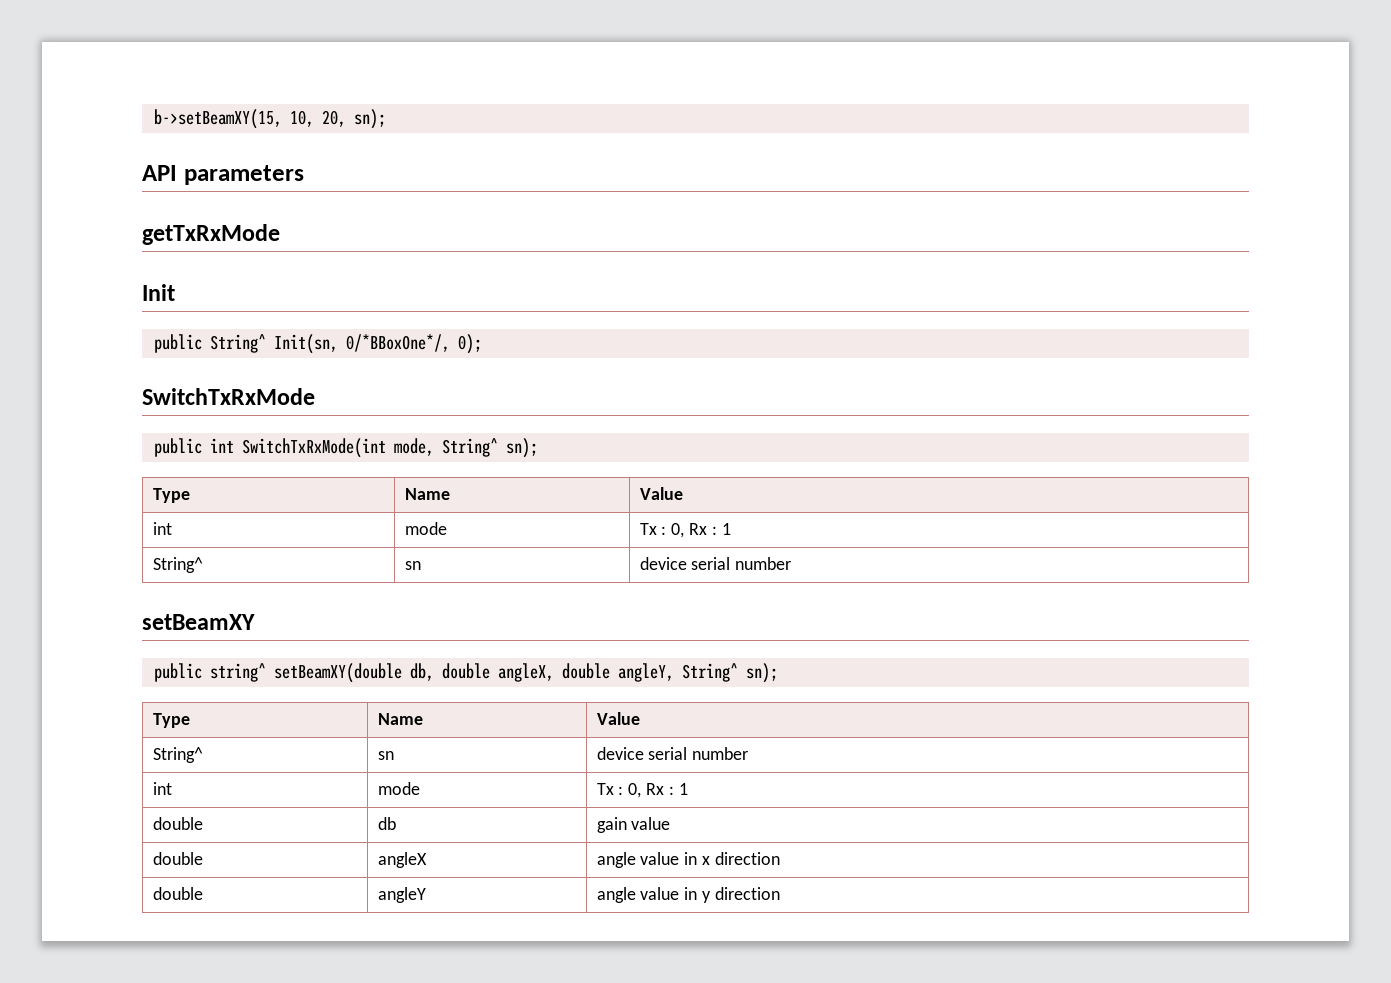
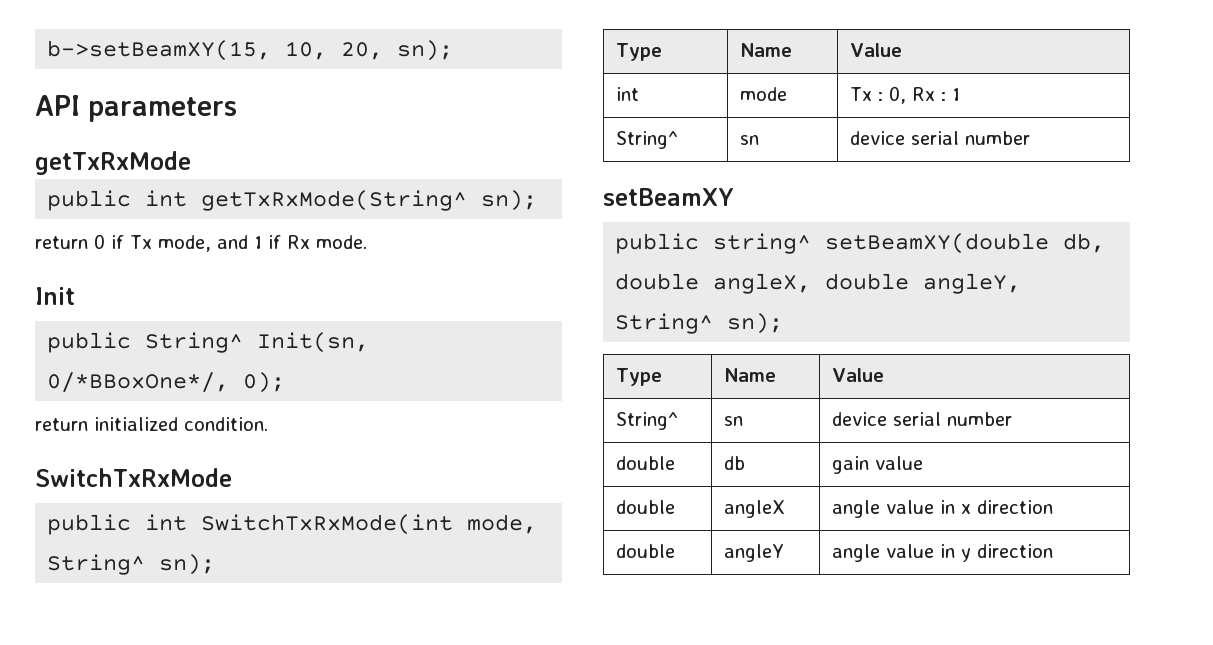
(280, 234) none -> [47,190,538,211] [35,234,367,252] // public int getTxRxMode(String^ sn); // return 0 if Tx mode, and 1 if Rx mode.
(482, 344) none -> [35,417,268,431] // return initialized condition.
[152,782,172,795] [377,782,420,795] [596,783,688,798] // int | mode | Tx : 0, Rx : 1 -> (1012, 419) none

